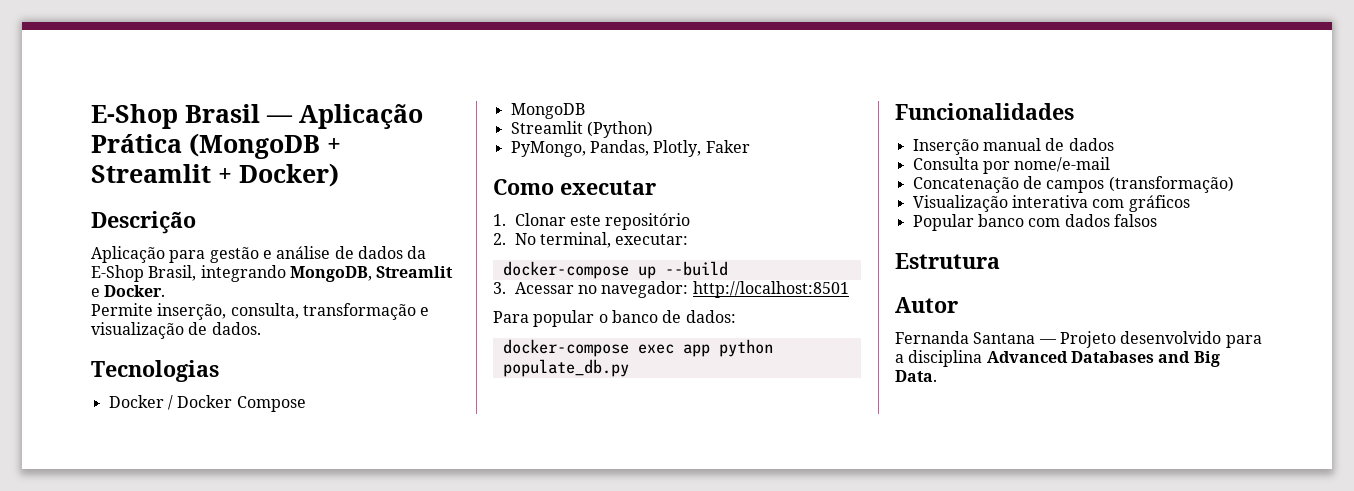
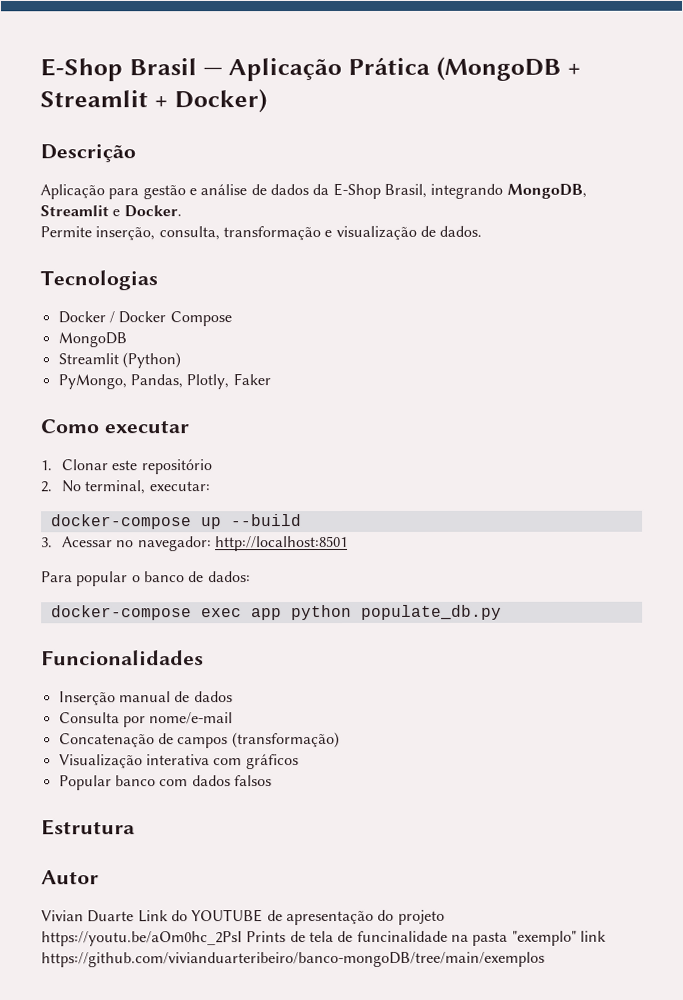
[895,331,1262,348] [895,350,1220,367] [895,370,937,382] Fernanda Santana — Projeto desenvolvido para a disciplina Advanced Databases and Big Data. -> [41,909,445,926] [41,930,606,947] [41,951,545,968] Vivian Duarte Link do YOUTUBE de apresentação do projeto https://youtu.be/aOm0hc_2PsI Prints de tela de funcinalidade na pasta "exemplo" link https://github.com/vivianduarteribeiro/banco-mongoDB/tree/main/exemplos

